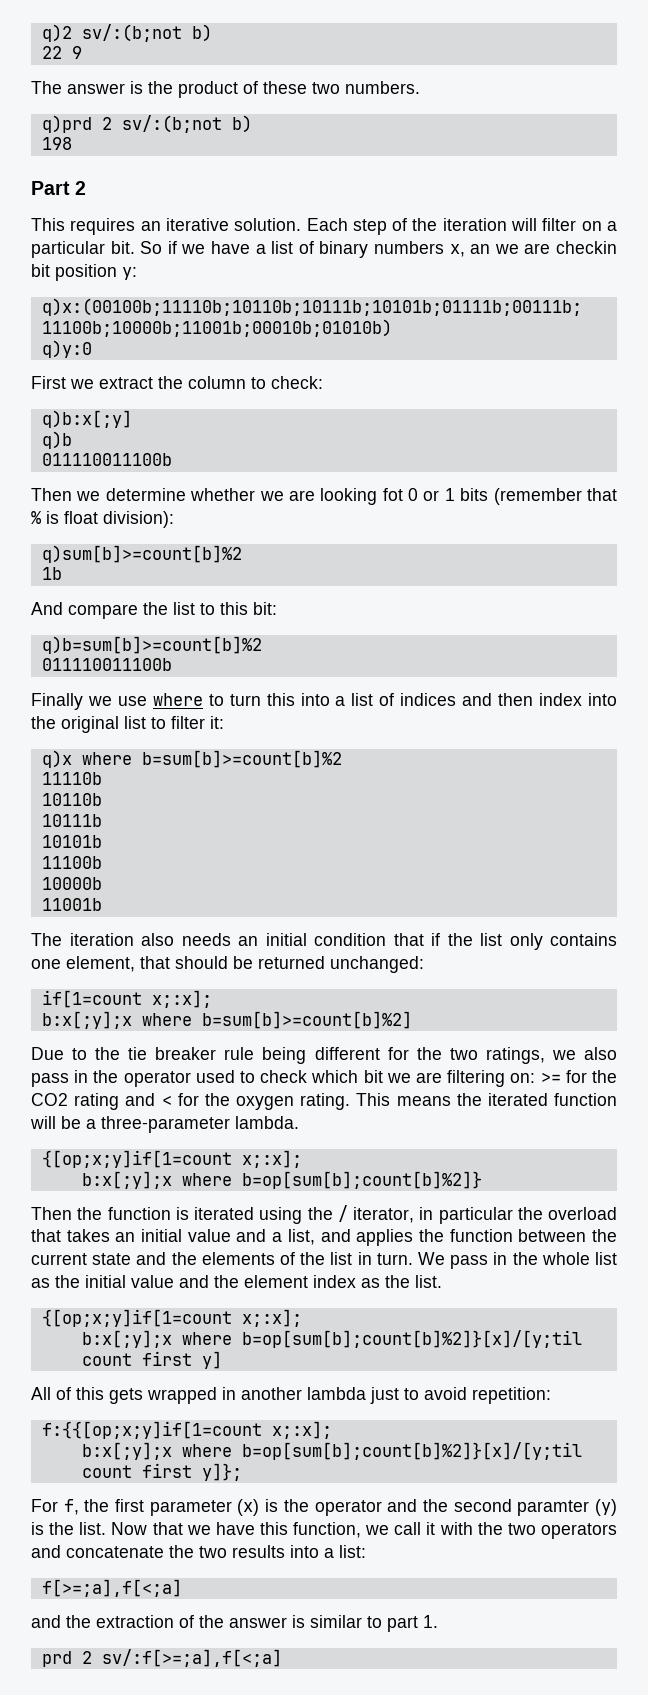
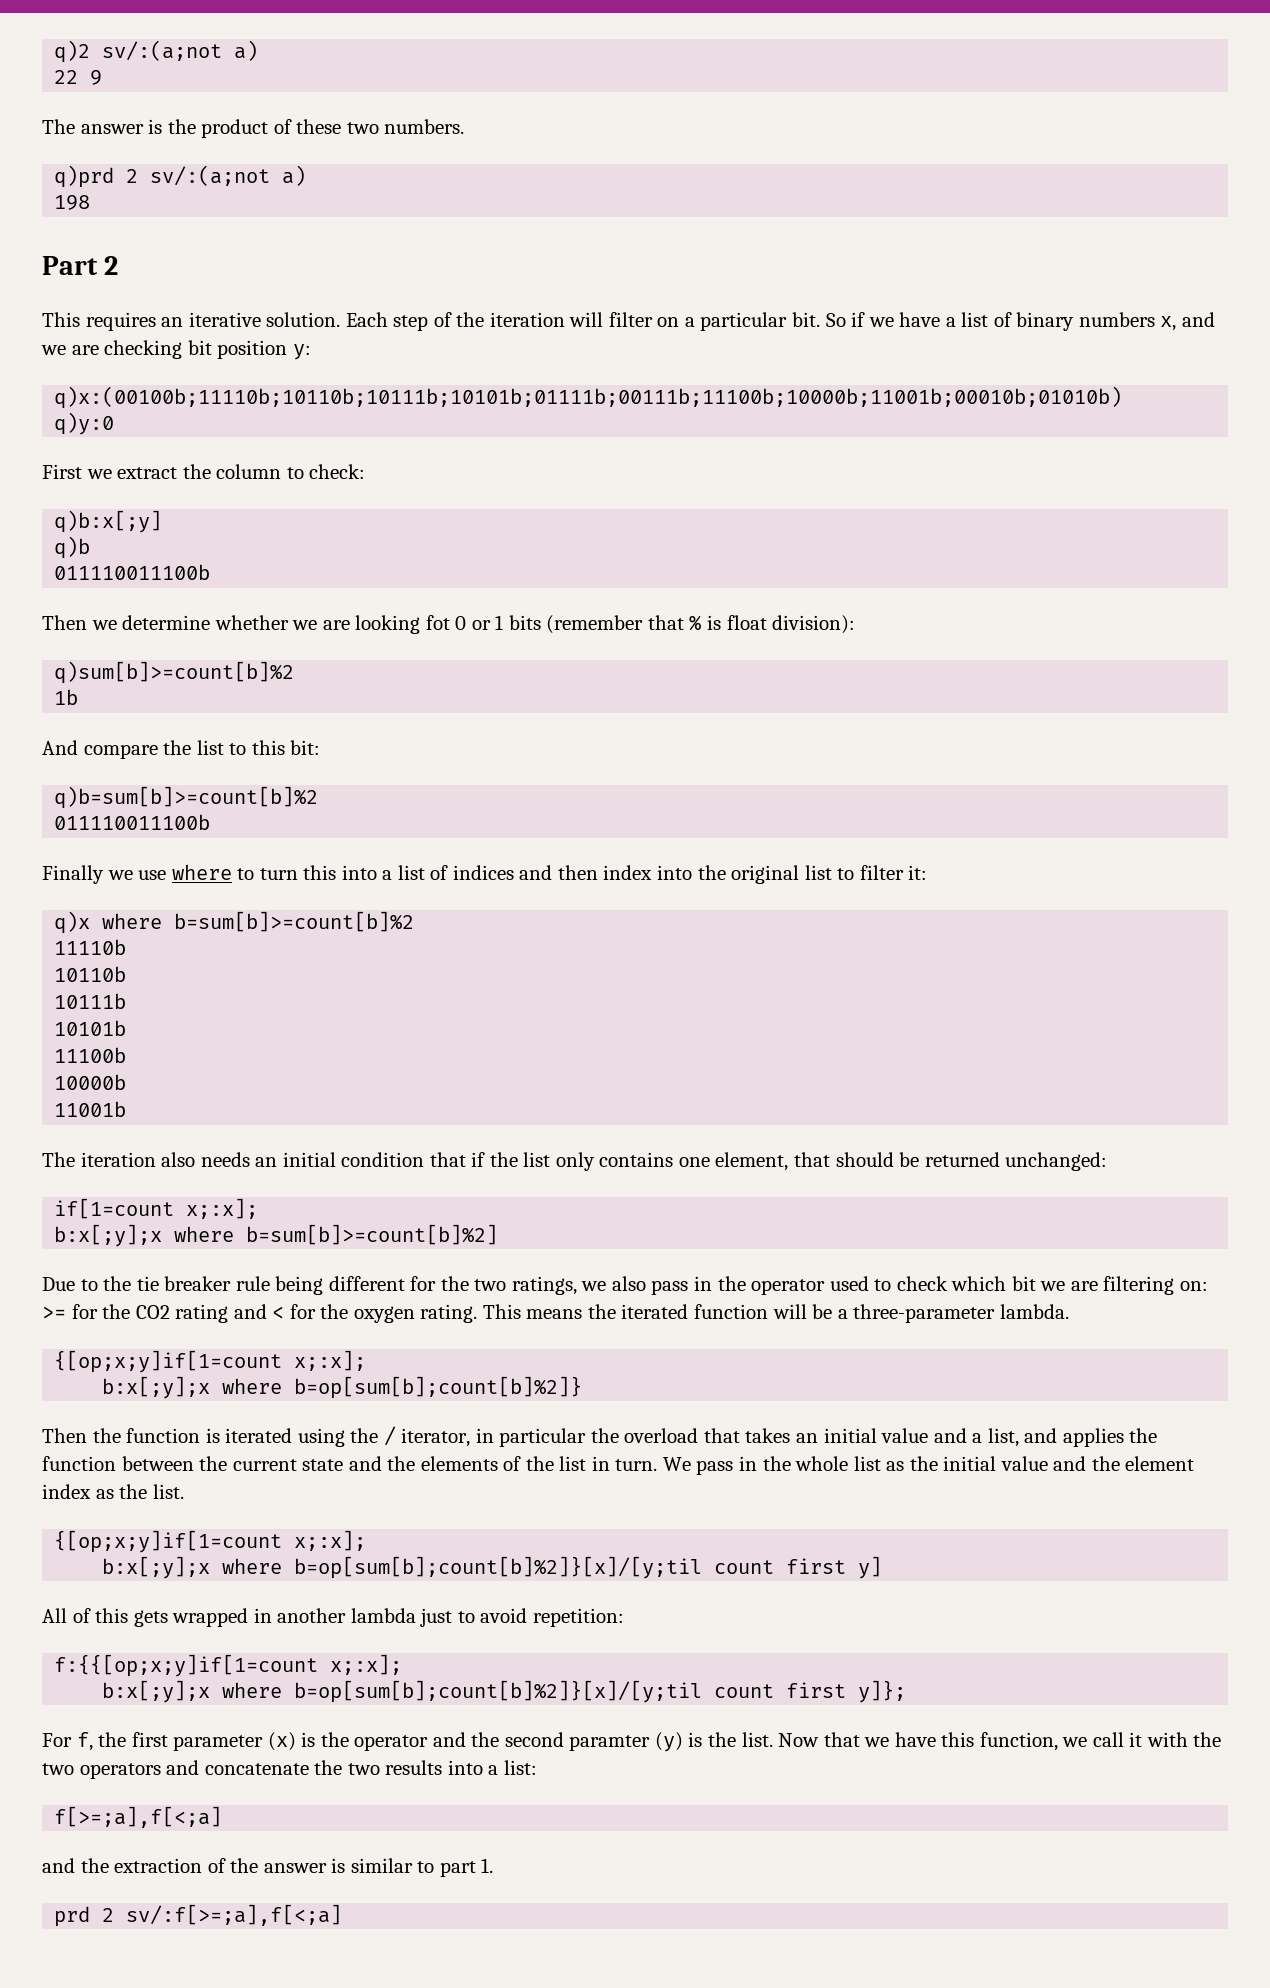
[81,24,212,42] sv/:(b;not b) -> [102,40,259,61] sv/:(a;not a)
[121,115,252,133] sv/:(b;not b) -> [150,165,307,186] sv/:(a;not a)
[470,241,618,254] an we are checkin -> [1181,312,1215,327] [41,340,183,359] and we are checking

